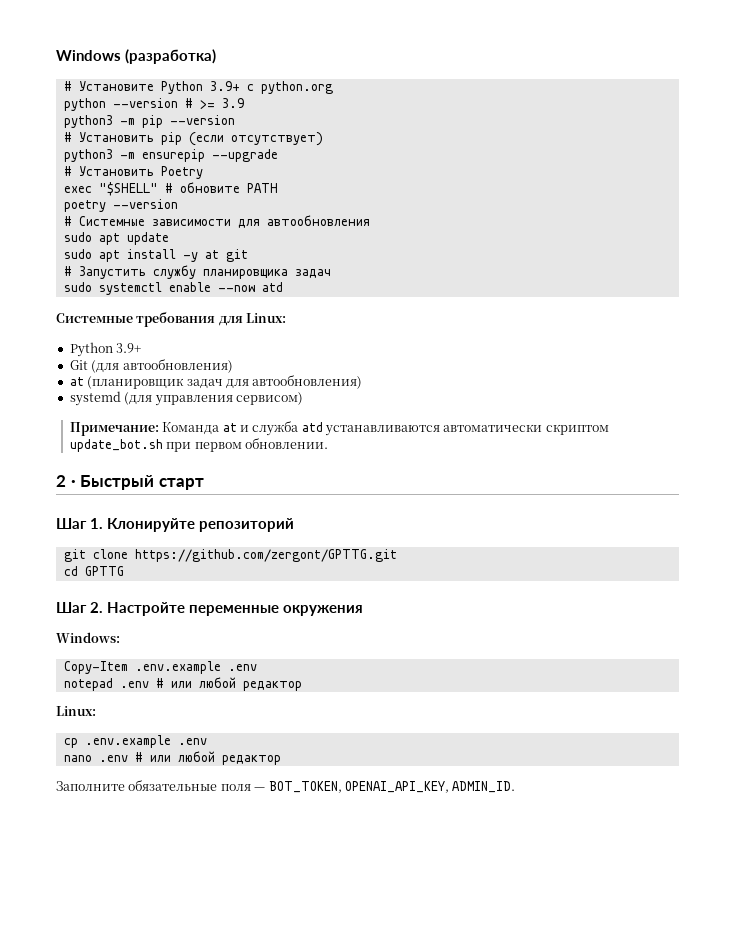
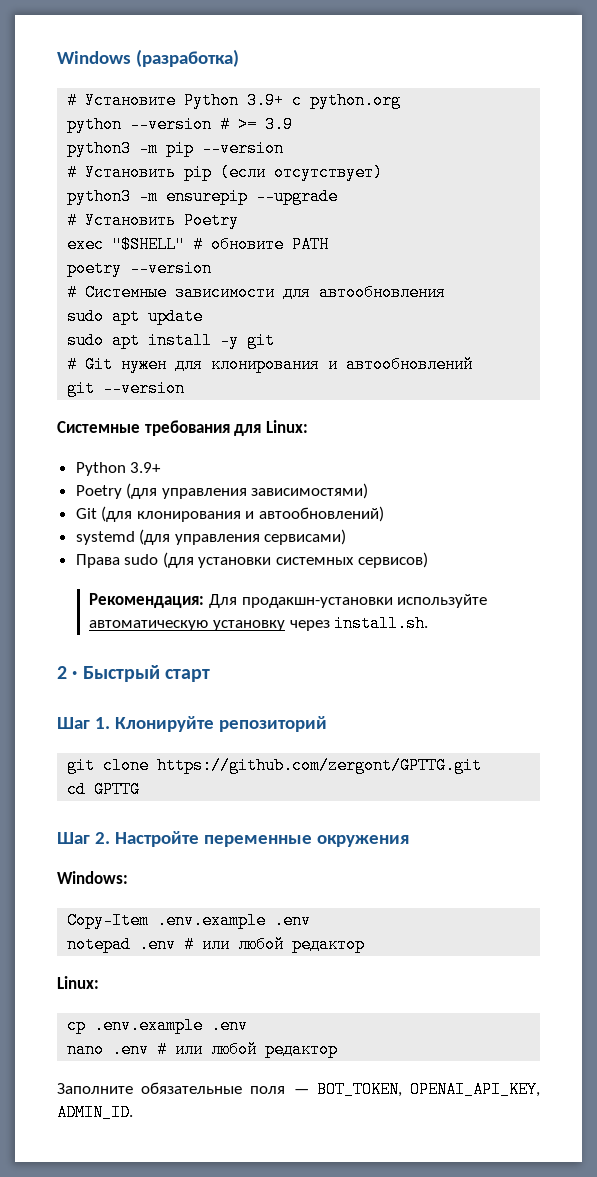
[204,250,219,259] at -> (240, 340) none
[78,265,331,279] [63,282,283,295] Запустить службу планировщика задач // sudo systemctl enable --now atd -> [85,356,473,373] [67,380,186,397] Git нужен для клонирования и автообновлений // git --version
[69,359,233,373] [69,375,363,389] [69,391,303,406] [69,421,609,436] [69,438,328,452] Git (для автообновления) // at (планировщик задач для автообновления) // systemd (для управления сервисом) // Примечание: Команда at и служба atd устанавливаются автоматически скриптом update_bot.sh при первом обновлении. -> [75,483,369,499] [75,506,385,522] [75,529,347,545] [75,552,428,568] [89,593,488,608] [89,615,429,632] Poetry (для управления зависимостями) // Git (для клонирования и автообновлений) // systemd (для управления сервисами) // Права sudo (для установки системных сервисов) // Рекомендация: Для продакшн-установки используйте автоматическую установку через install.sh.

